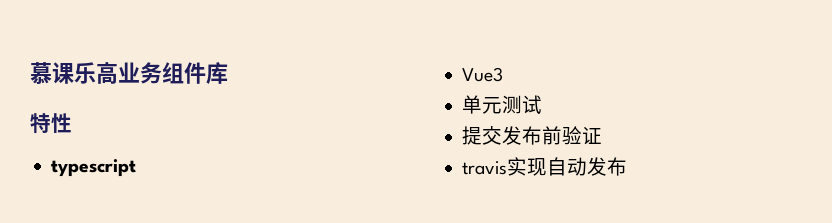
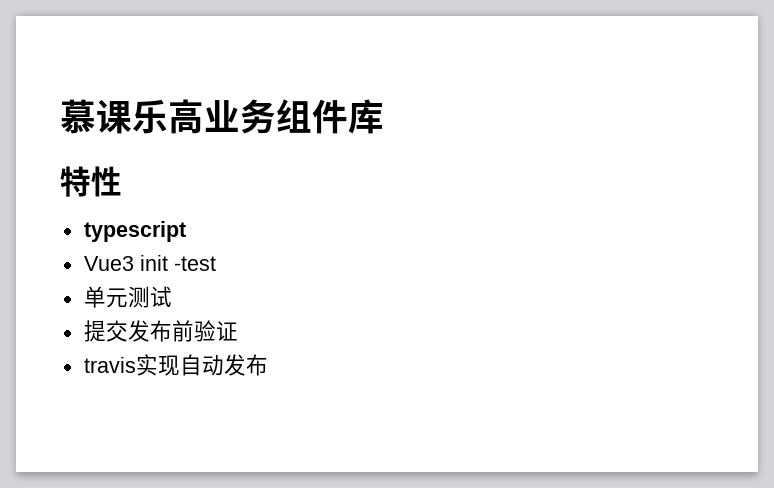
(504, 74) none -> [139,255,216,271] init -test

